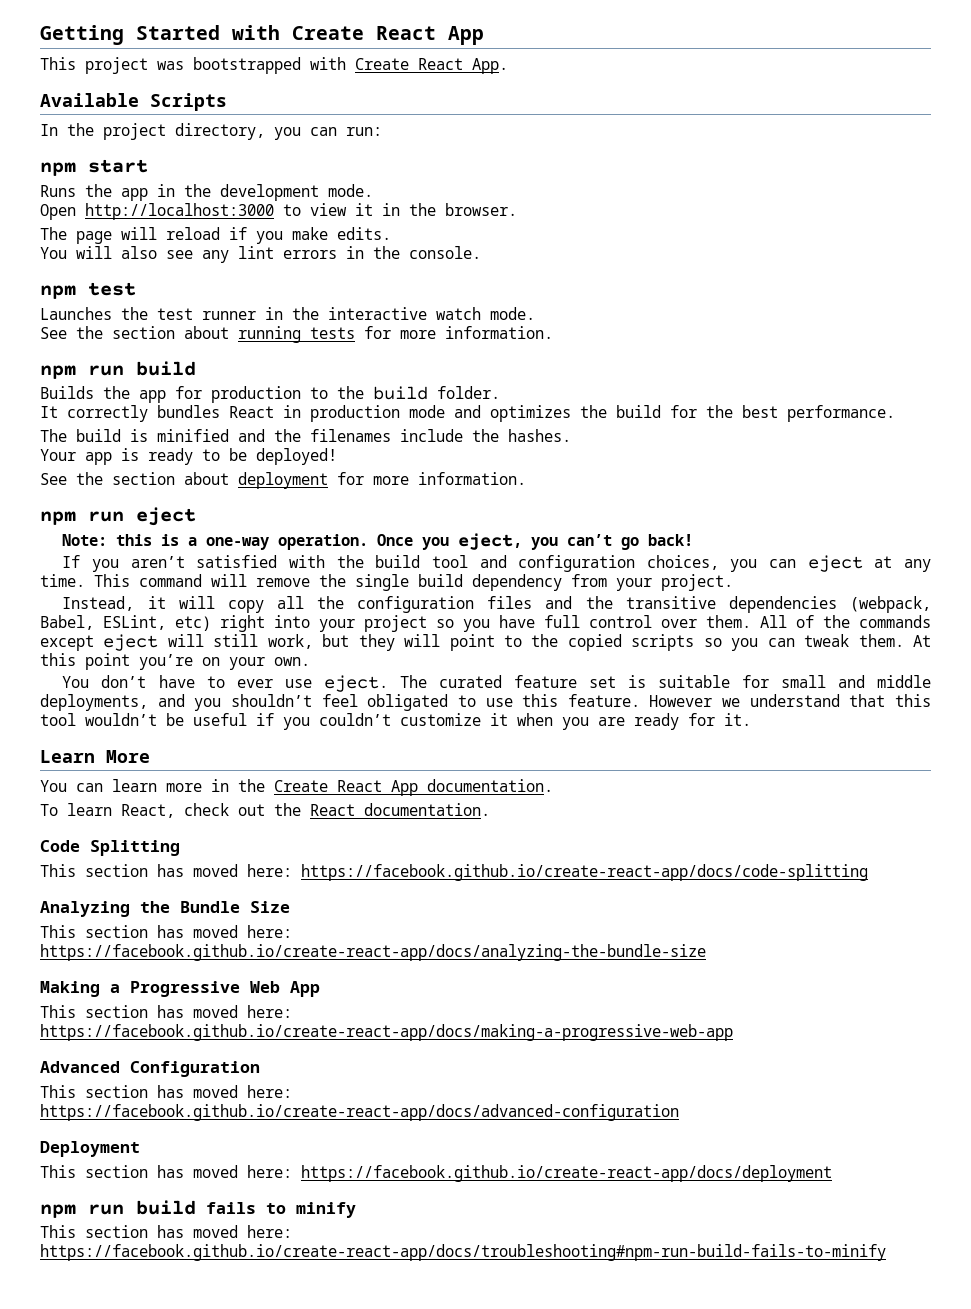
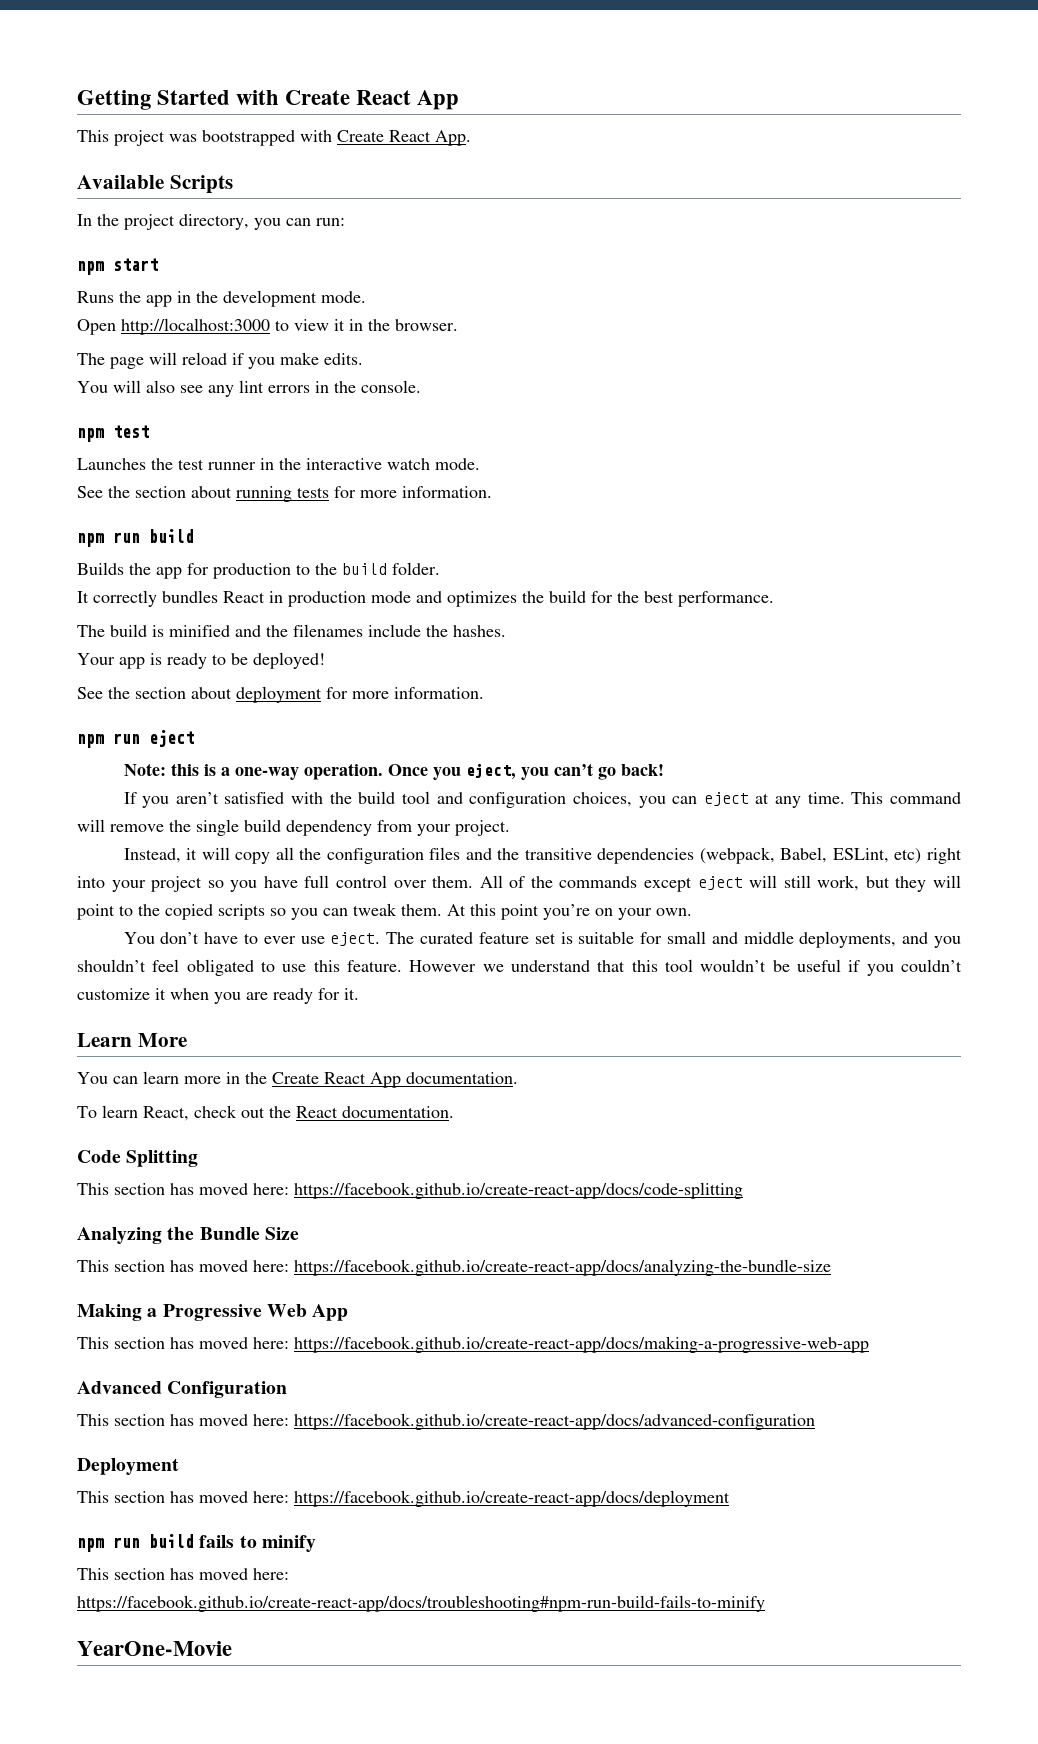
(886, 1252) none -> [77,1641,232,1656] // YearOne-Movie

